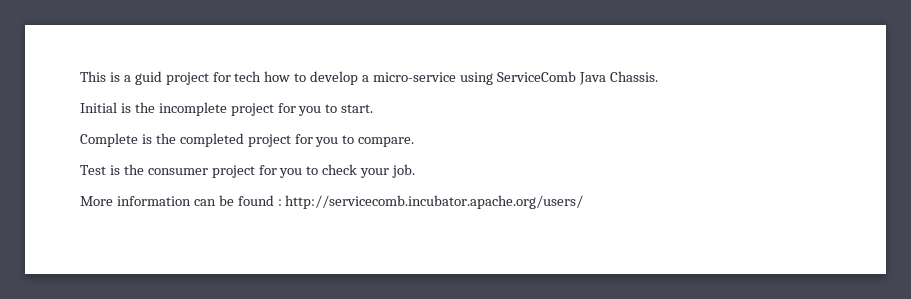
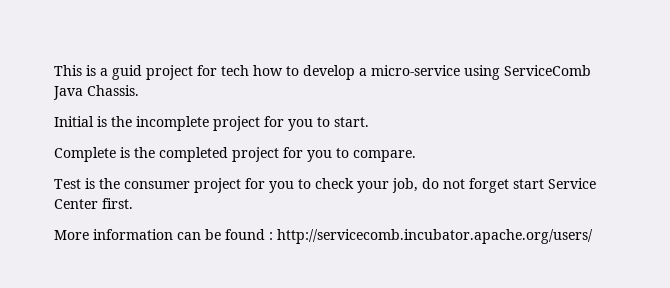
[392,164,416,178] job. -> [392,178,596,193] [54,198,133,209] job, do not forget start Service Center first.

